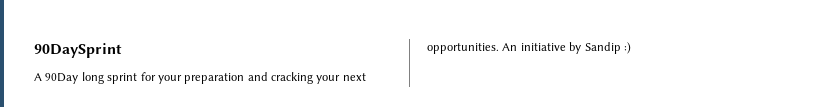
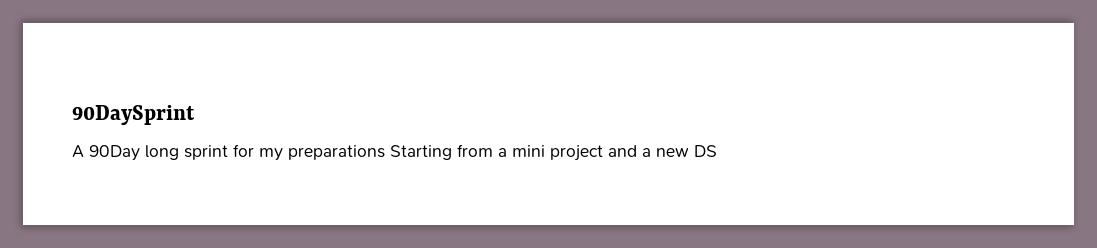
[157,72,366,84] [427,42,631,54] your preparation and cracking your next opportunities. An initiative by Sandip :) -> [259,144,717,161] my preparations Starting from a mini project and a new DS

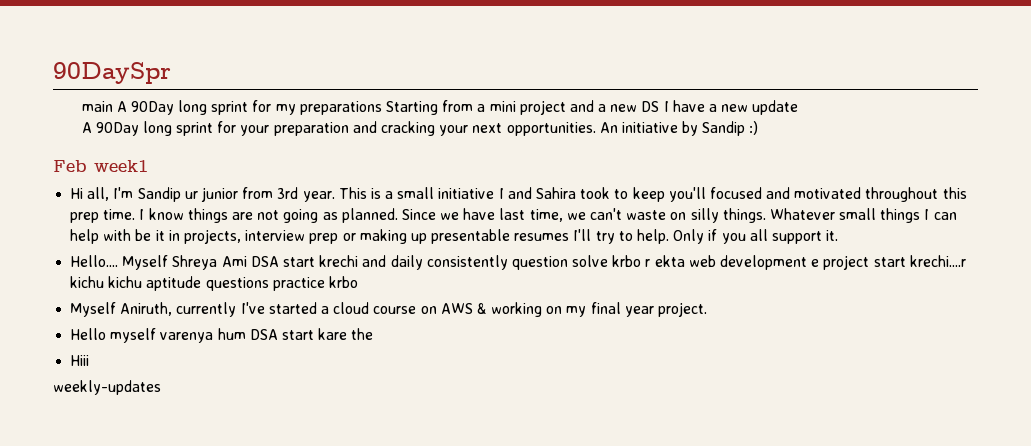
[72,105,195,125] 90DaySprint // -> [53,62,171,84] [81,101,113,112] 90DaySpr // main
(717, 151) none -> [663,100,799,115] [81,121,759,136] [53,160,148,172] [70,187,967,202] [70,208,957,223] [70,229,839,244] [70,255,966,270] [70,276,358,291] [70,302,708,317] [70,328,374,343] [70,355,90,366] [53,380,161,395] I have a new update // A 90Day long sprint for your preparation and cracking your next opportunities. An initiative by Sandip :) // Feb week1 // Hi all, I'm Sandip ur junior from 3rd year. This is a small initiative I and Sahira took to keep you'll focused and motivated throughout this prep time. I know things are not going as planned. Since we have last time, we can't waste on silly things. Whatever small things I can help with be it in projects, interview prep or making up presentable resumes I'll try to help. Only if you all support it. // Hello.... Myself Shreya Ami DSA start krechi and daily consistently question solve krbo r ekta web development e project start krechi....r kichu kichu aptitude questions practice krbo // Myself Aniruth, currently I've started a cloud course on AWS & working on my final year project. // Hello myself varenya hum DSA start kare the // Hiii // weekly-updates

